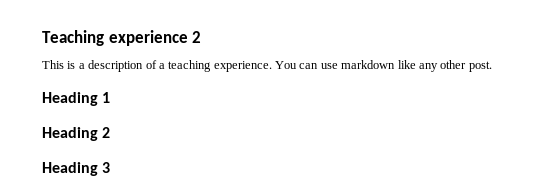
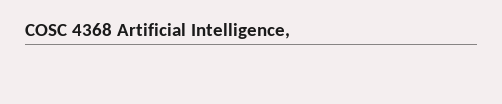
[42,30,202,46] [42,60,492,72] [42,92,111,106] [42,127,111,141] [42,162,111,176] Teaching experience 2 // This is a description of a teaching experience. You can use markdown like any other post. // Heading 1 // Heading 2 // Heading 3 -> [25,23,291,39] COSC 4368 Artificial Intelligence,

